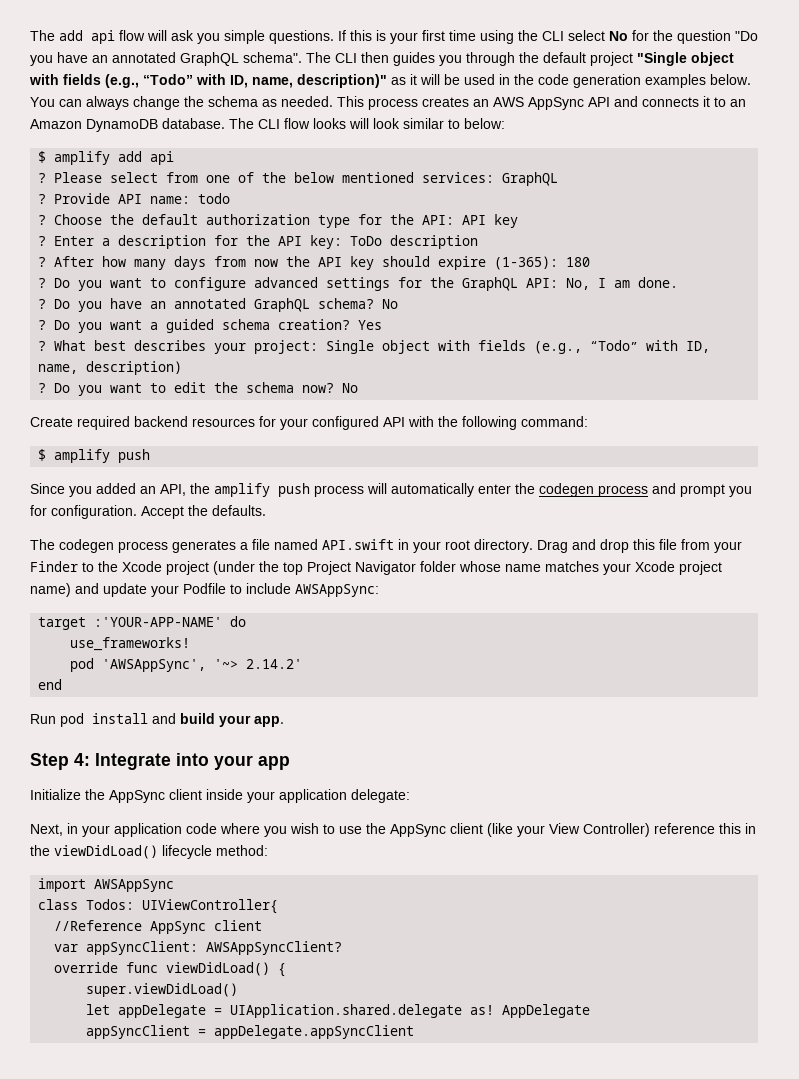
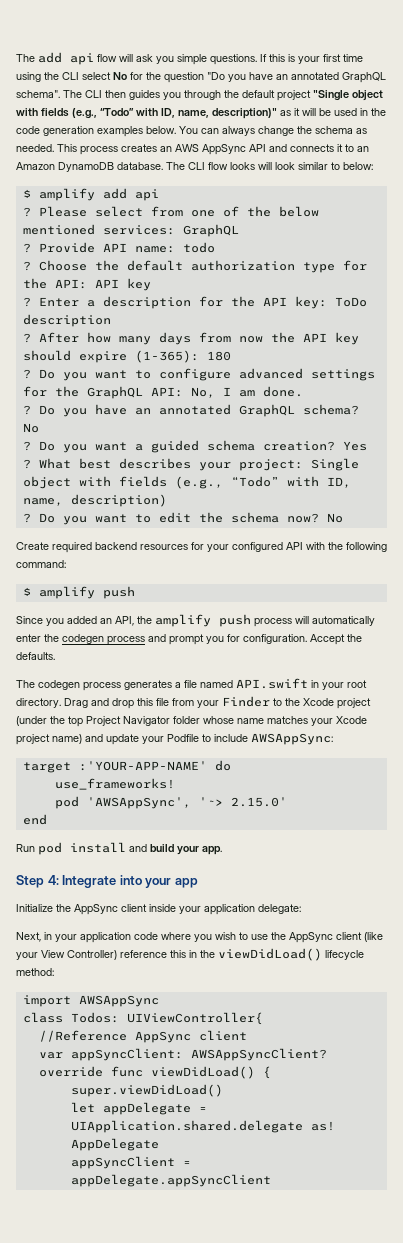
[246,659,303,669] 2.14.2' -> [230,797,287,807] 2.15.0'

